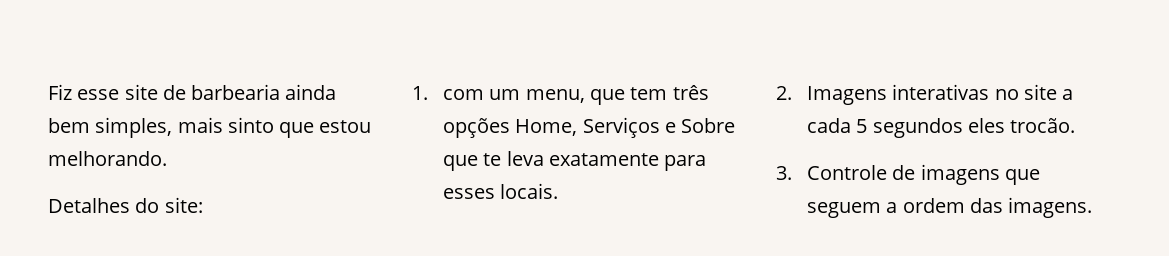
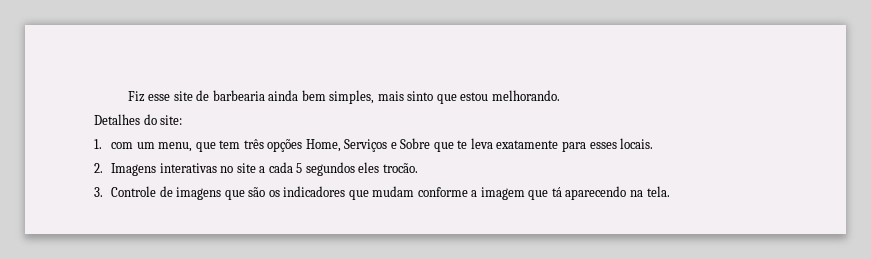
[807,197,1093,218] seguem a ordem das imagens. -> [248,186,670,200] são os indicadores que mudam conforme a imagem que tá aparecendo na tela.

